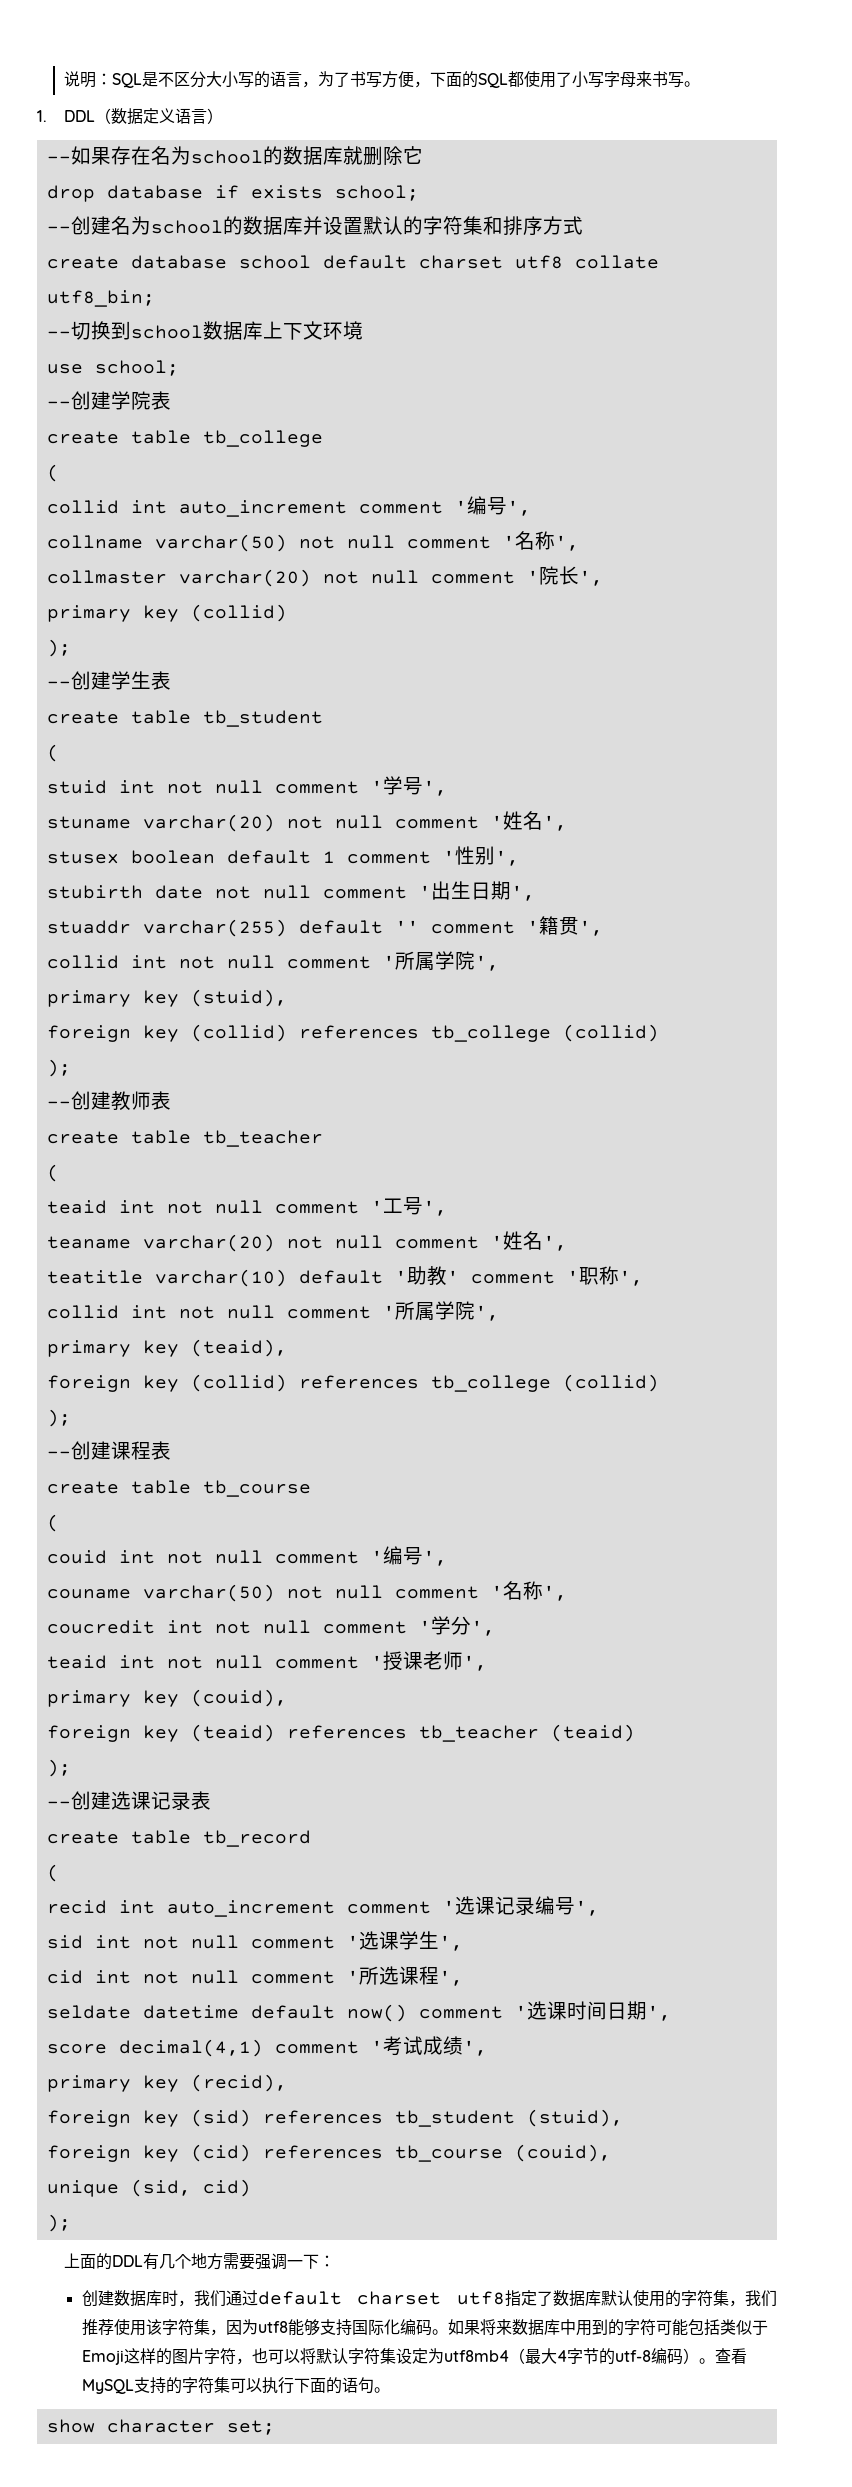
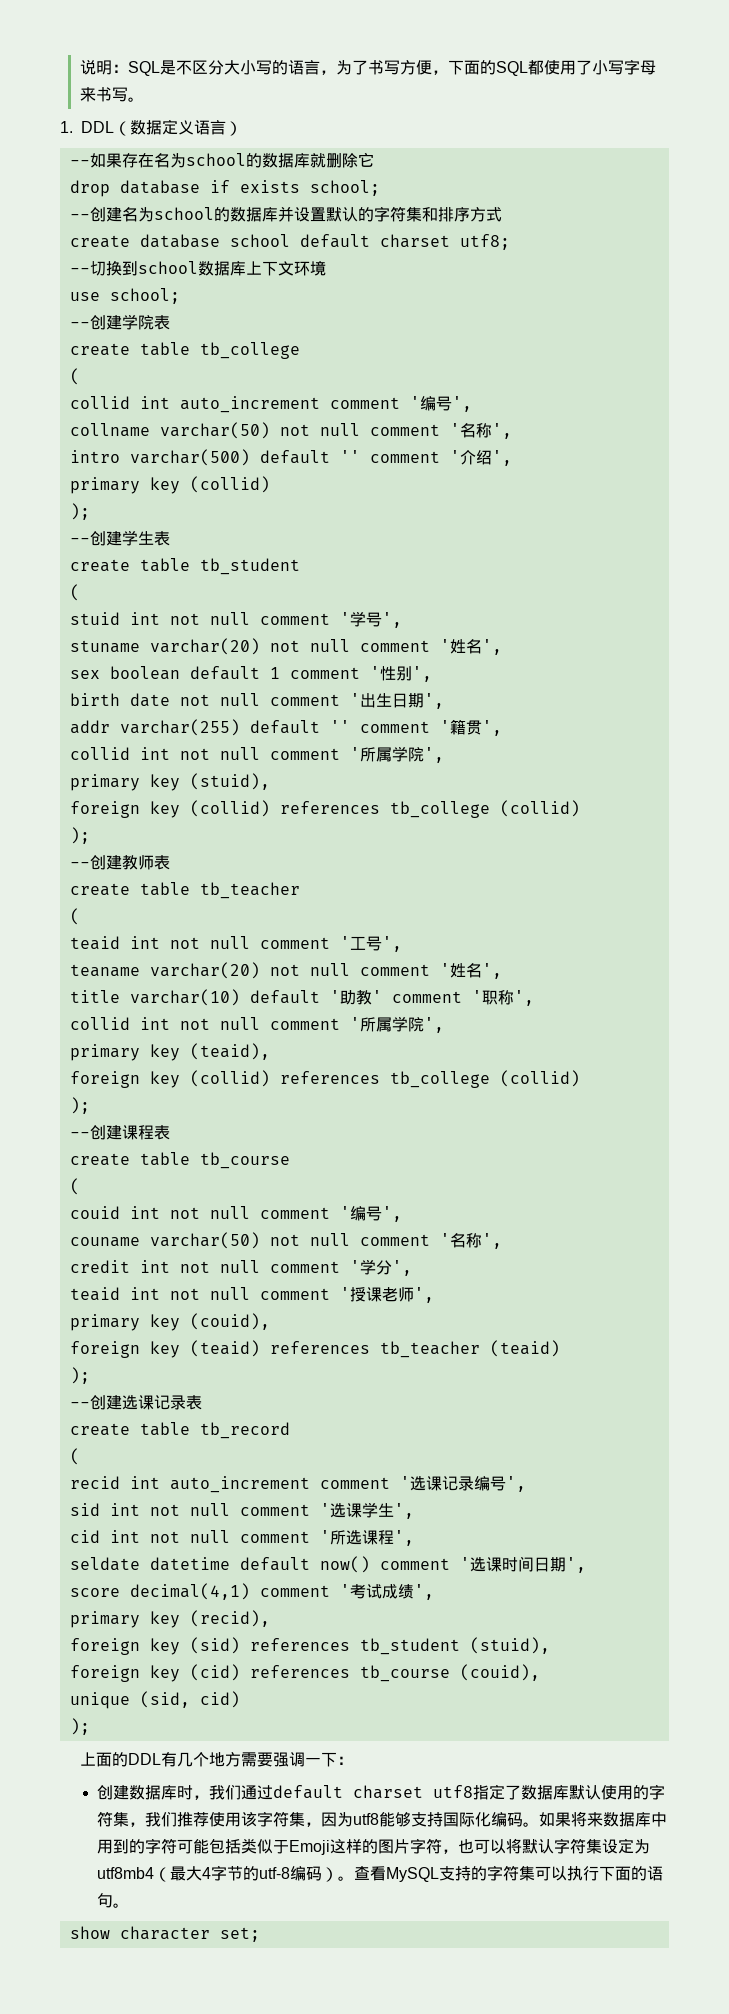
[514,255,659,269] [46,290,155,307] utf8 collate utf8_bin; -> [459,234,510,250] utf8;
[46,566,579,587] collmaster varchar(20) not null comment '院长 -> [69,449,492,466] intro varchar(500) default '' comment '介绍
[46,851,119,864] stusex -> [69,670,100,679] sex
[46,885,143,899] stubirth -> [69,693,120,706] birth
[46,920,131,934] stuaddr -> [69,720,110,734] addr
[46,1270,143,1284] teatitle -> [69,990,120,1003] title
[46,1620,155,1634] coucredit -> [69,1260,130,1273] credit

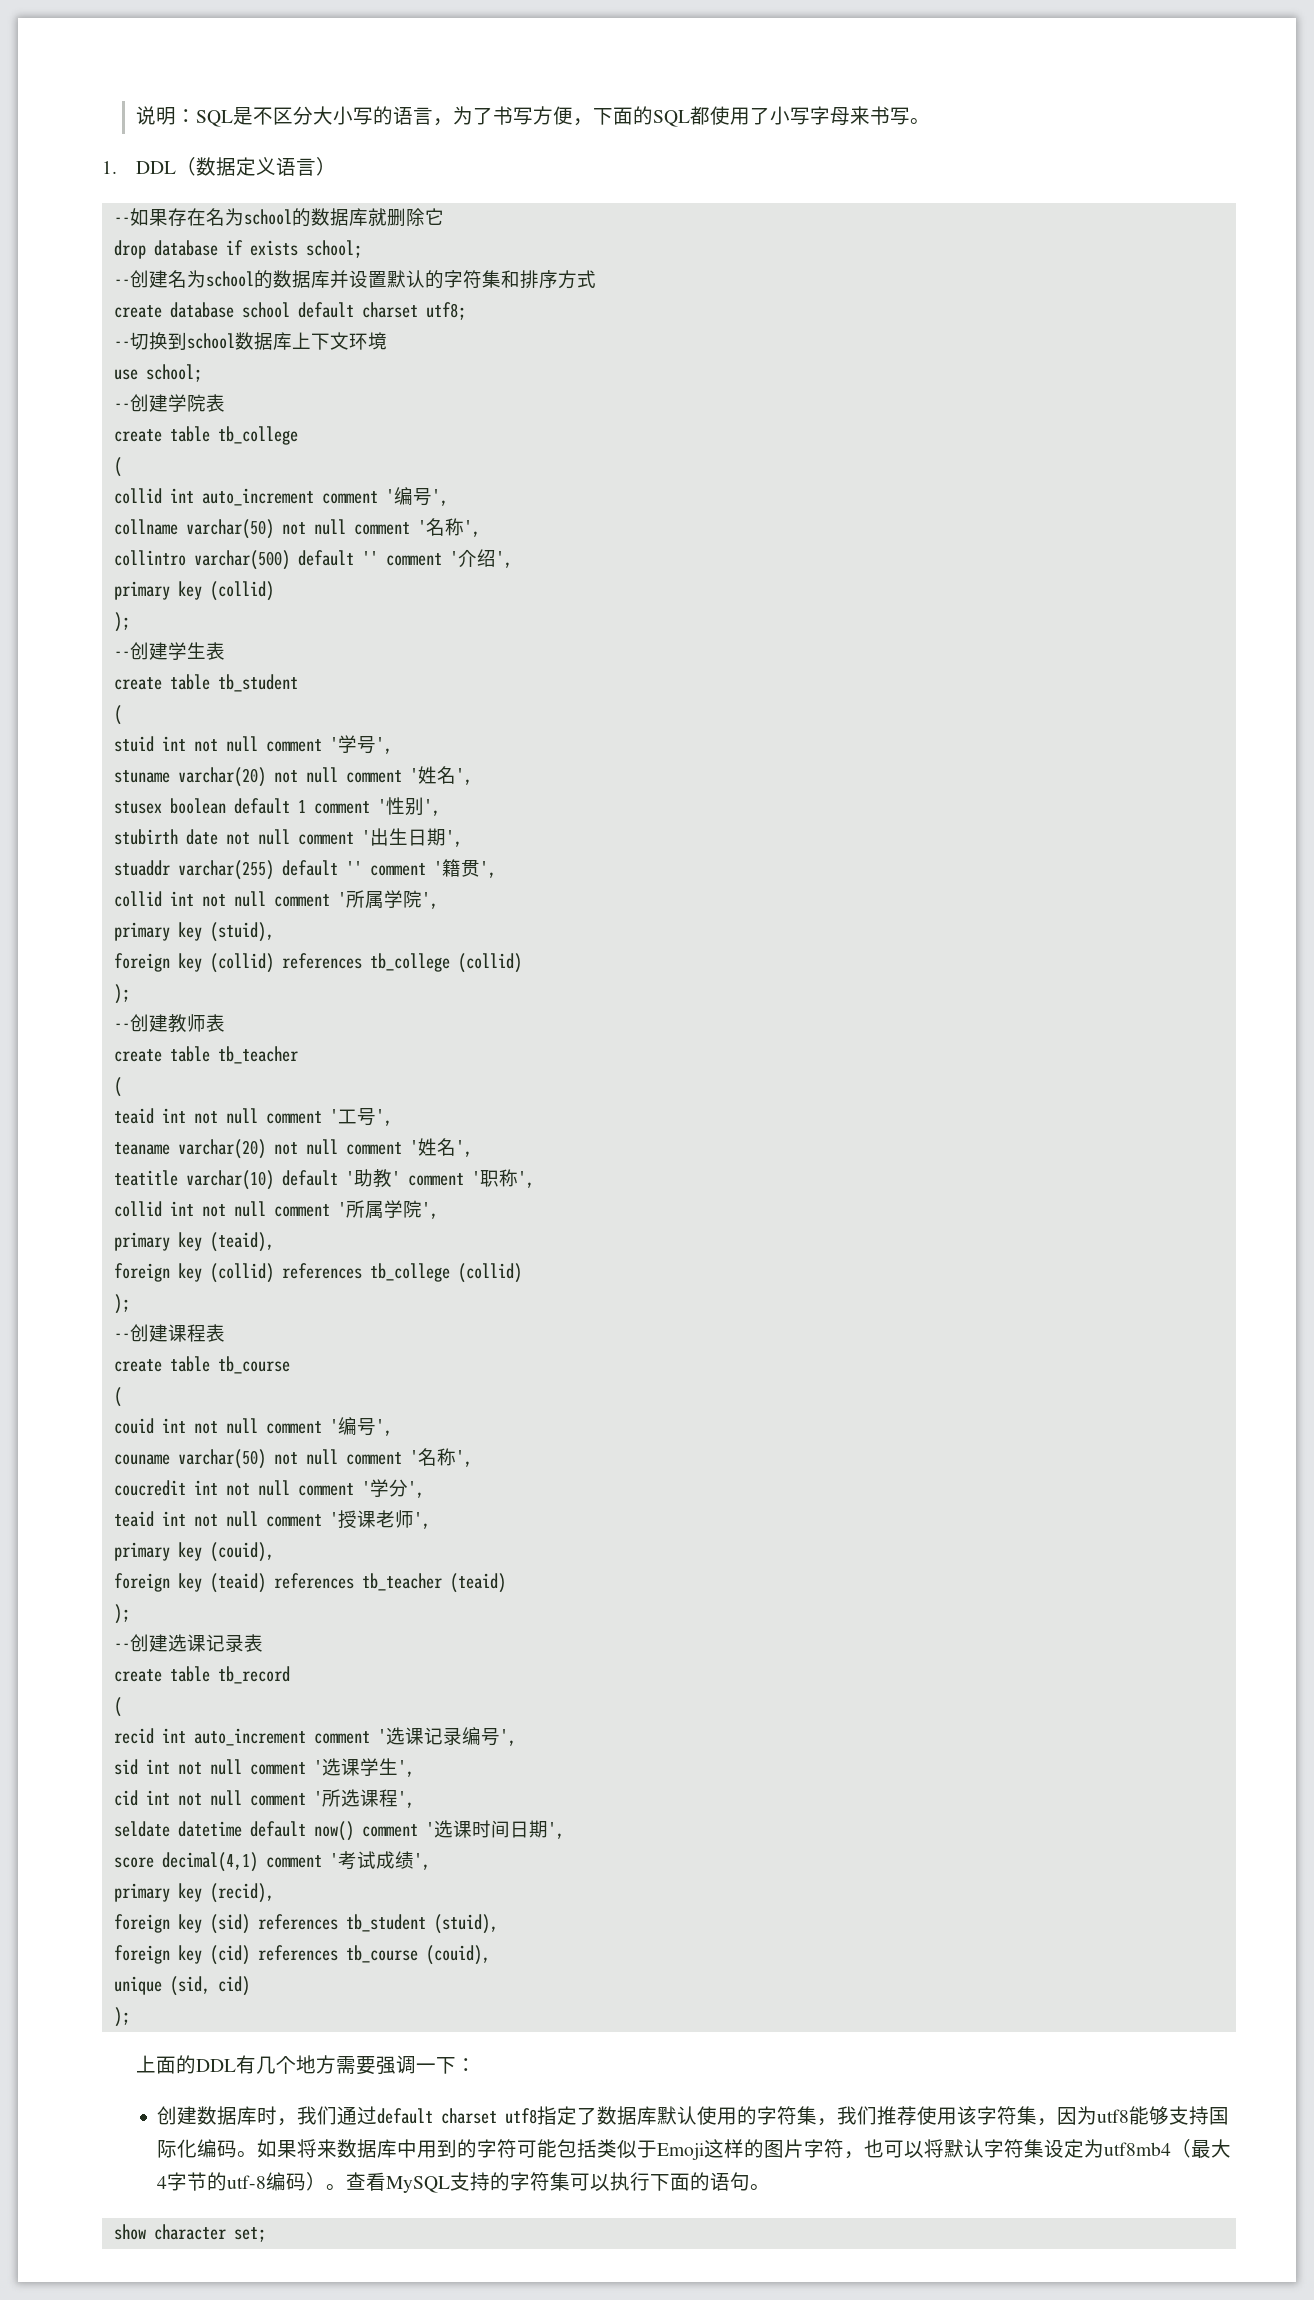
[69,450,120,463] intro -> [113,550,186,566] collintro
[69,670,100,679] sex -> [113,801,162,814] stusex
[69,693,120,706] birth -> [113,829,178,845] stubirth
[69,720,110,734] addr -> [113,860,170,876] stuaddr
[69,990,120,1003] title -> [113,1170,178,1186] teatitle
[69,1260,130,1273] credit -> [113,1480,186,1496] coucredit

